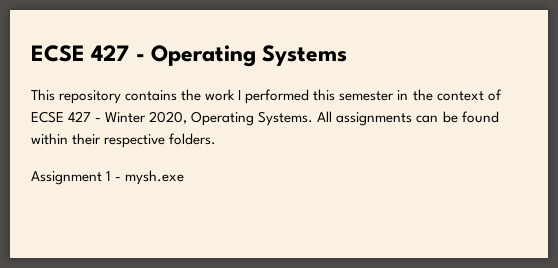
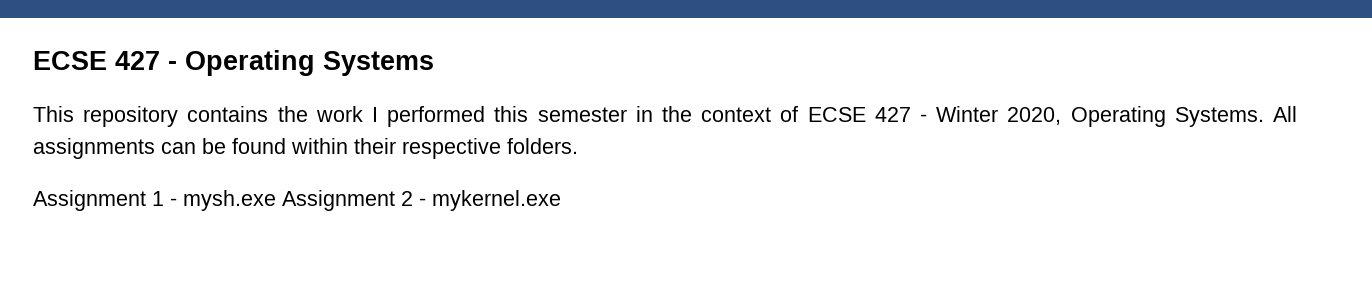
(185, 177) none -> [282,190,561,211] Assignment 2 - mykernel.exe

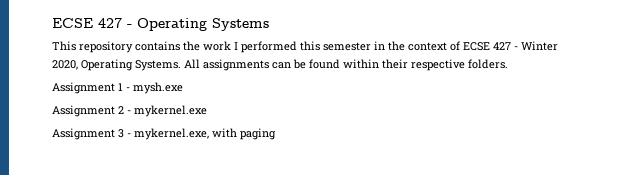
(276, 200) none -> (183, 88) //
(561, 200) none -> [52,128,276,140] // Assignment 3 - mykernel.exe, with paging

